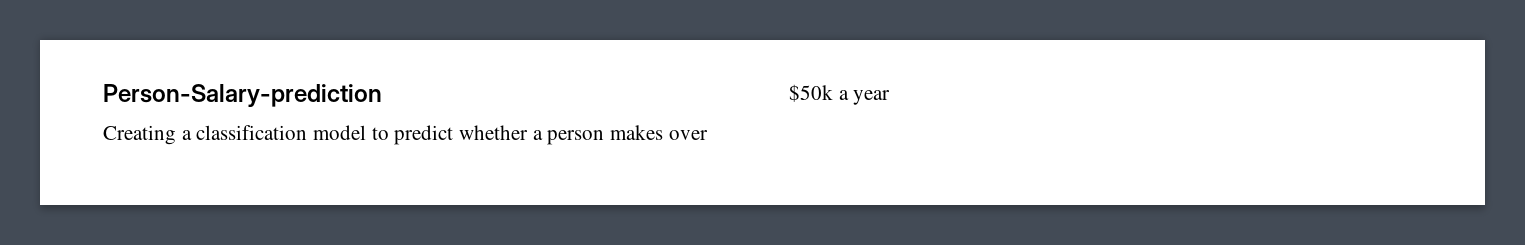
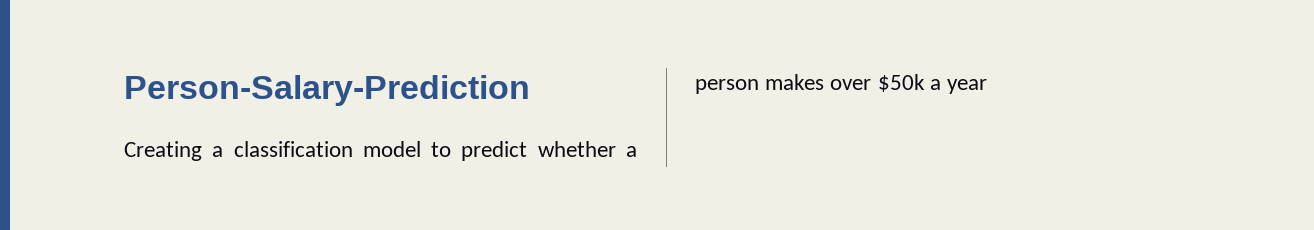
[103,84,382,107] Person-Salary-prediction -> [124,75,530,106] Person-Salary-Prediction

